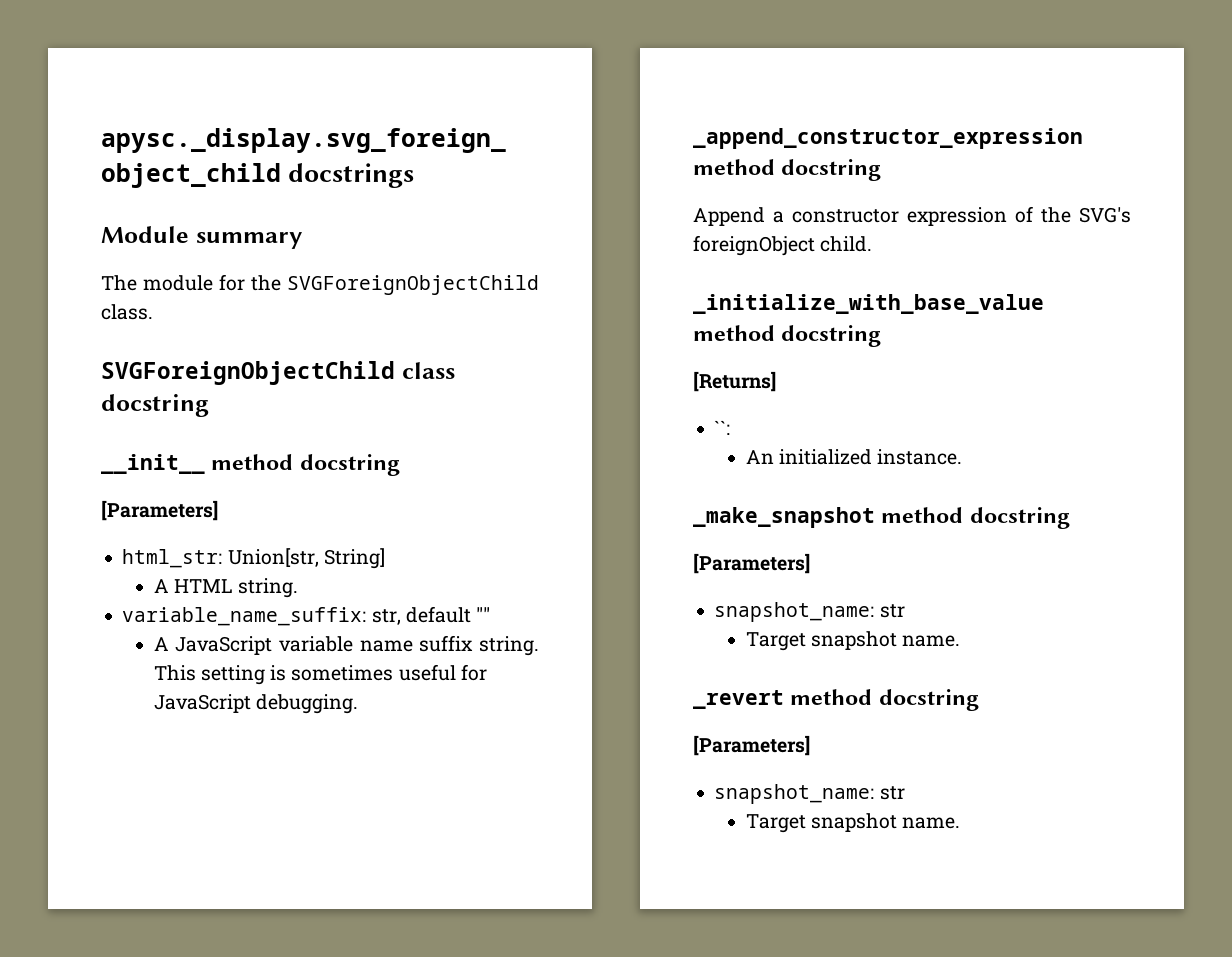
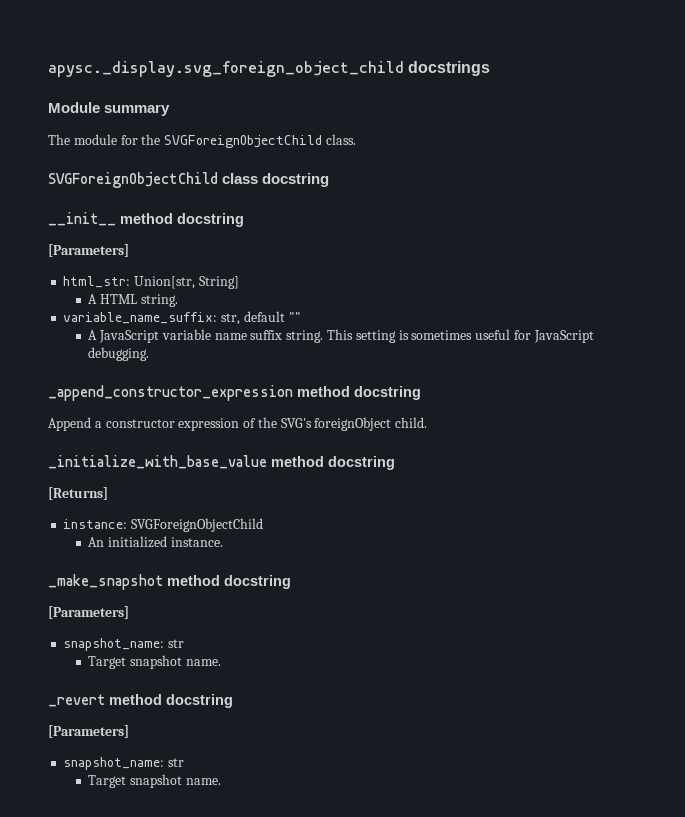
[714,420,731,435] ``: -> [63,518,264,532] instance: SVGForeignObjectChild

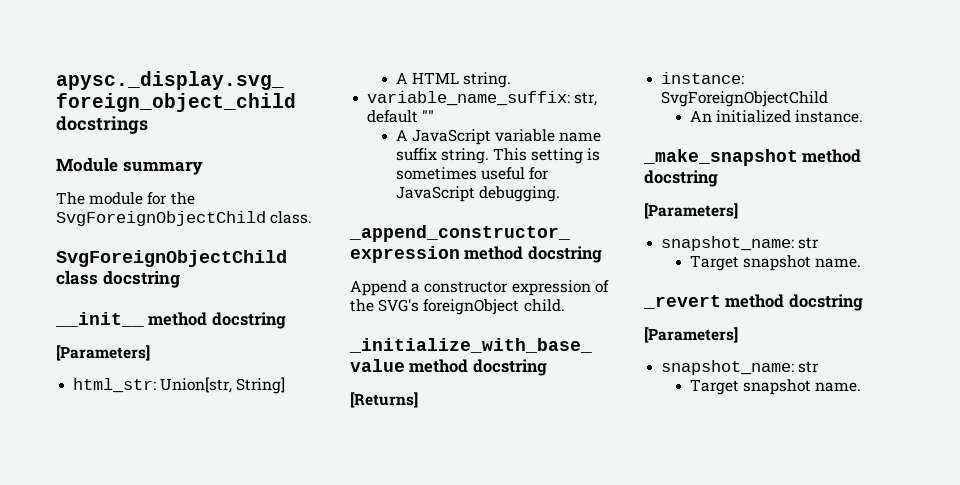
[164,135,323,148] SVGForeignObjectChild -> [56,211,266,226] SvgForeignObjectChild
[48,172,218,188] SVGForeignObjectChild -> [56,250,287,267] SvgForeignObjectChild
[131,518,264,532] SVGForeignObjectChild -> [661,91,829,107] SvgForeignObjectChild

